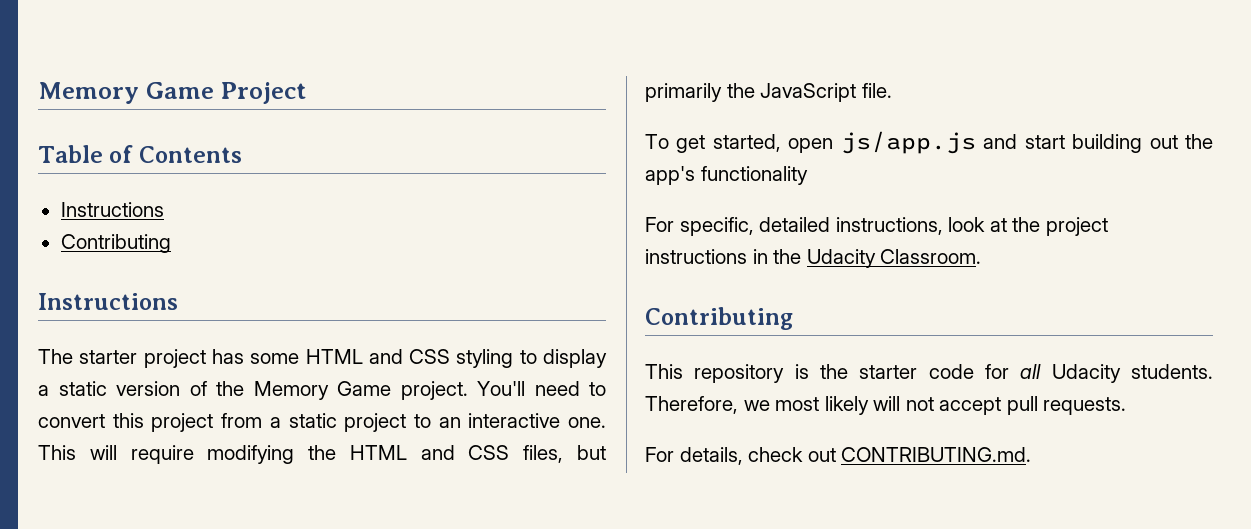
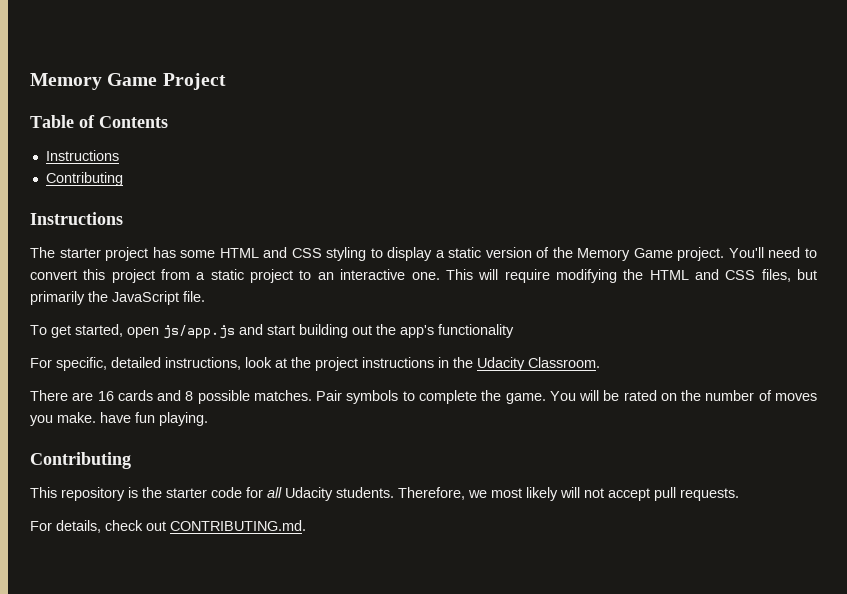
(982, 256) none -> [30,390,817,404] [30,412,208,426] // There are 16 cards and 8 possible matches. Pair symbols to complete the game. You will be rated on the number of moves you make. have fun playing.

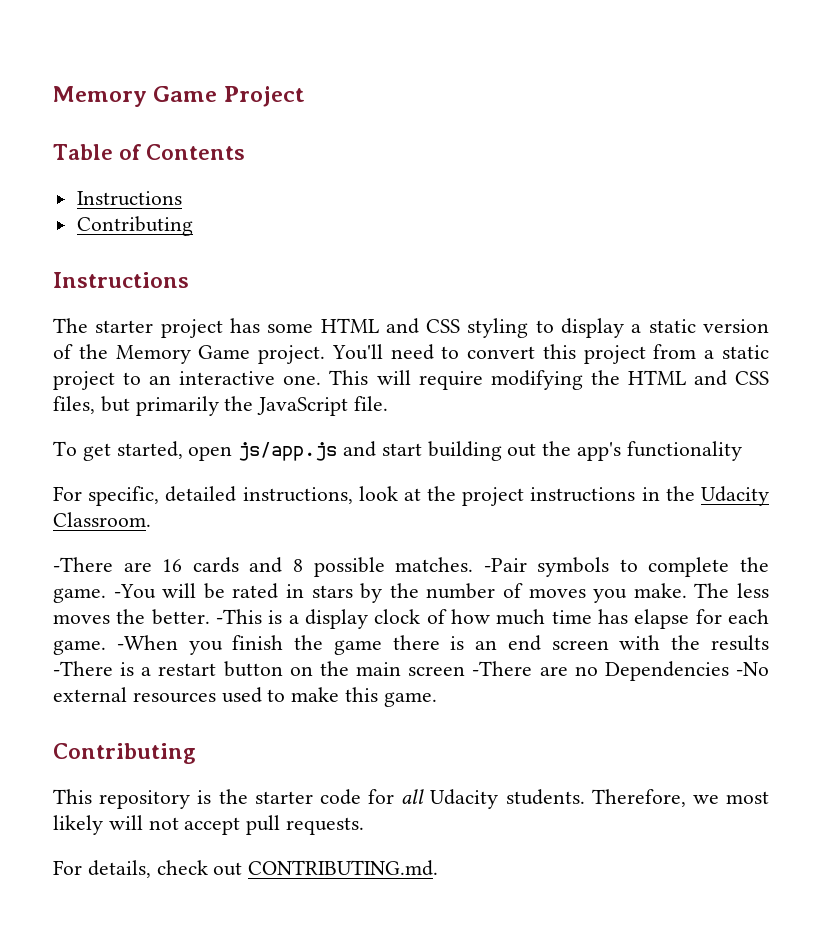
[30,390,68,401] There -> [53,557,113,572] -There
[316,390,343,401] Pair -> [483,558,527,572] -Pair
[549,391,576,401] You -> [113,584,156,599] -You
[660,393,677,401] on -> [286,583,383,603] in stars by
[100,412,208,426] have fun playing. -> [694,583,770,598] [53,609,769,629] [53,635,769,655] [53,661,769,681] [53,687,437,707] The less moves the better. -This is a display clock of how much time has elapse for each game. -When you finish the game there is an end screen with the results -There is a restart button on the main screen -There are no Dependencies -No external resources used to make this game.

